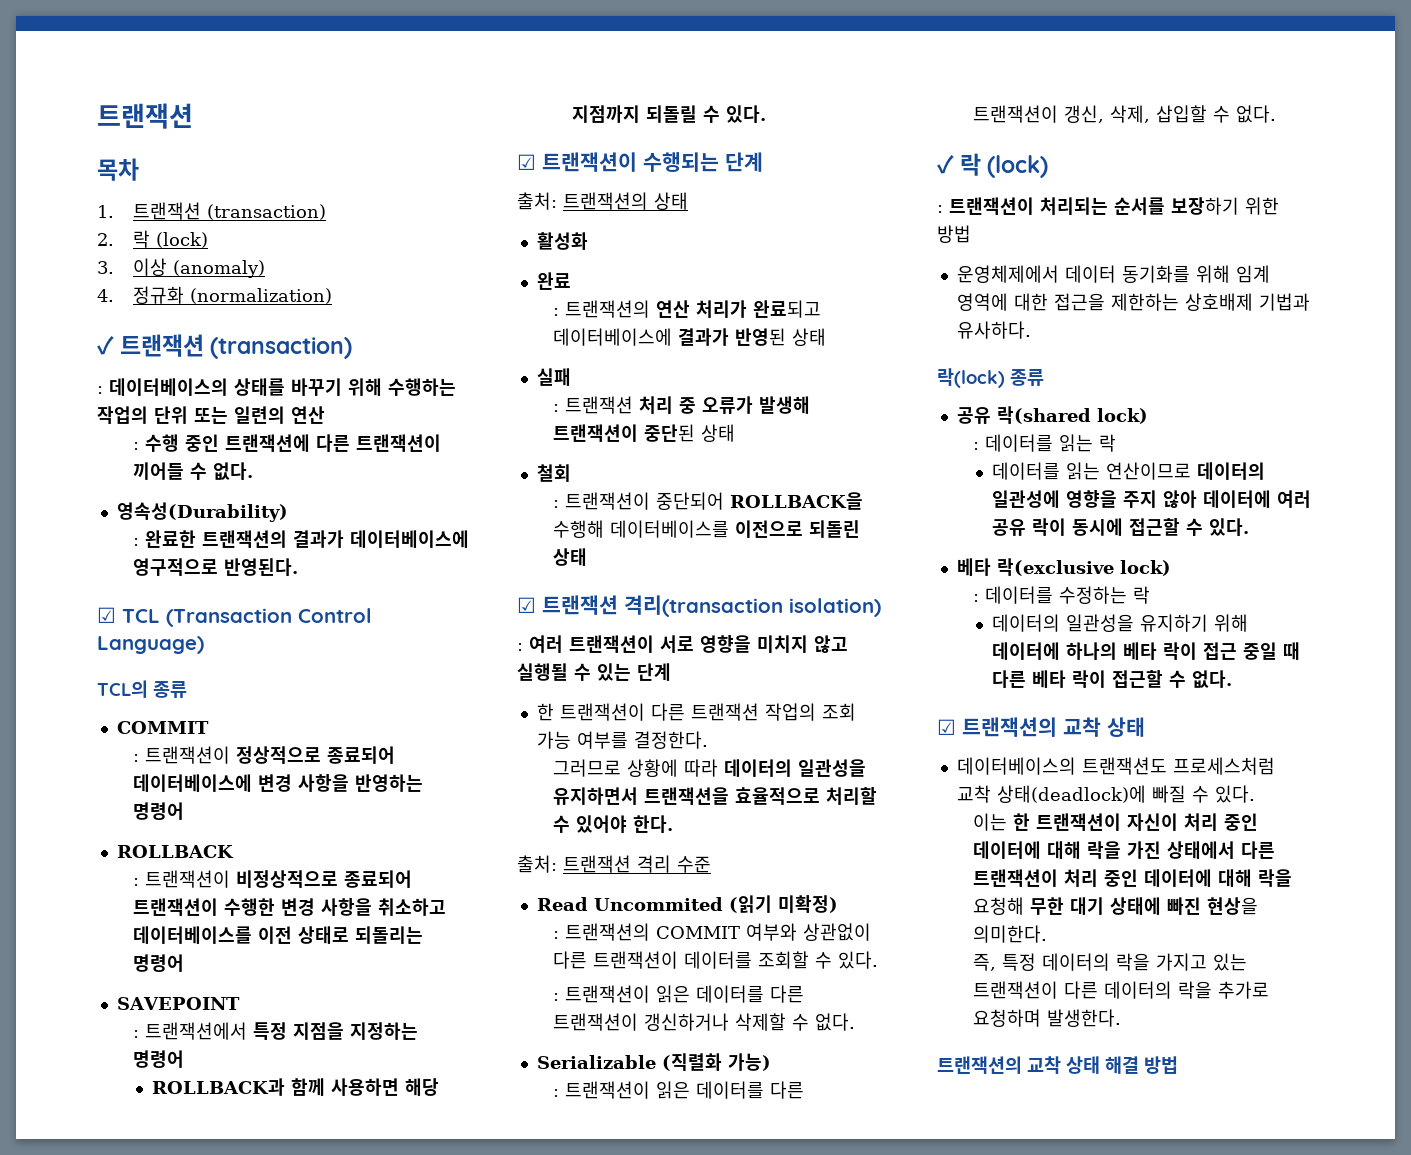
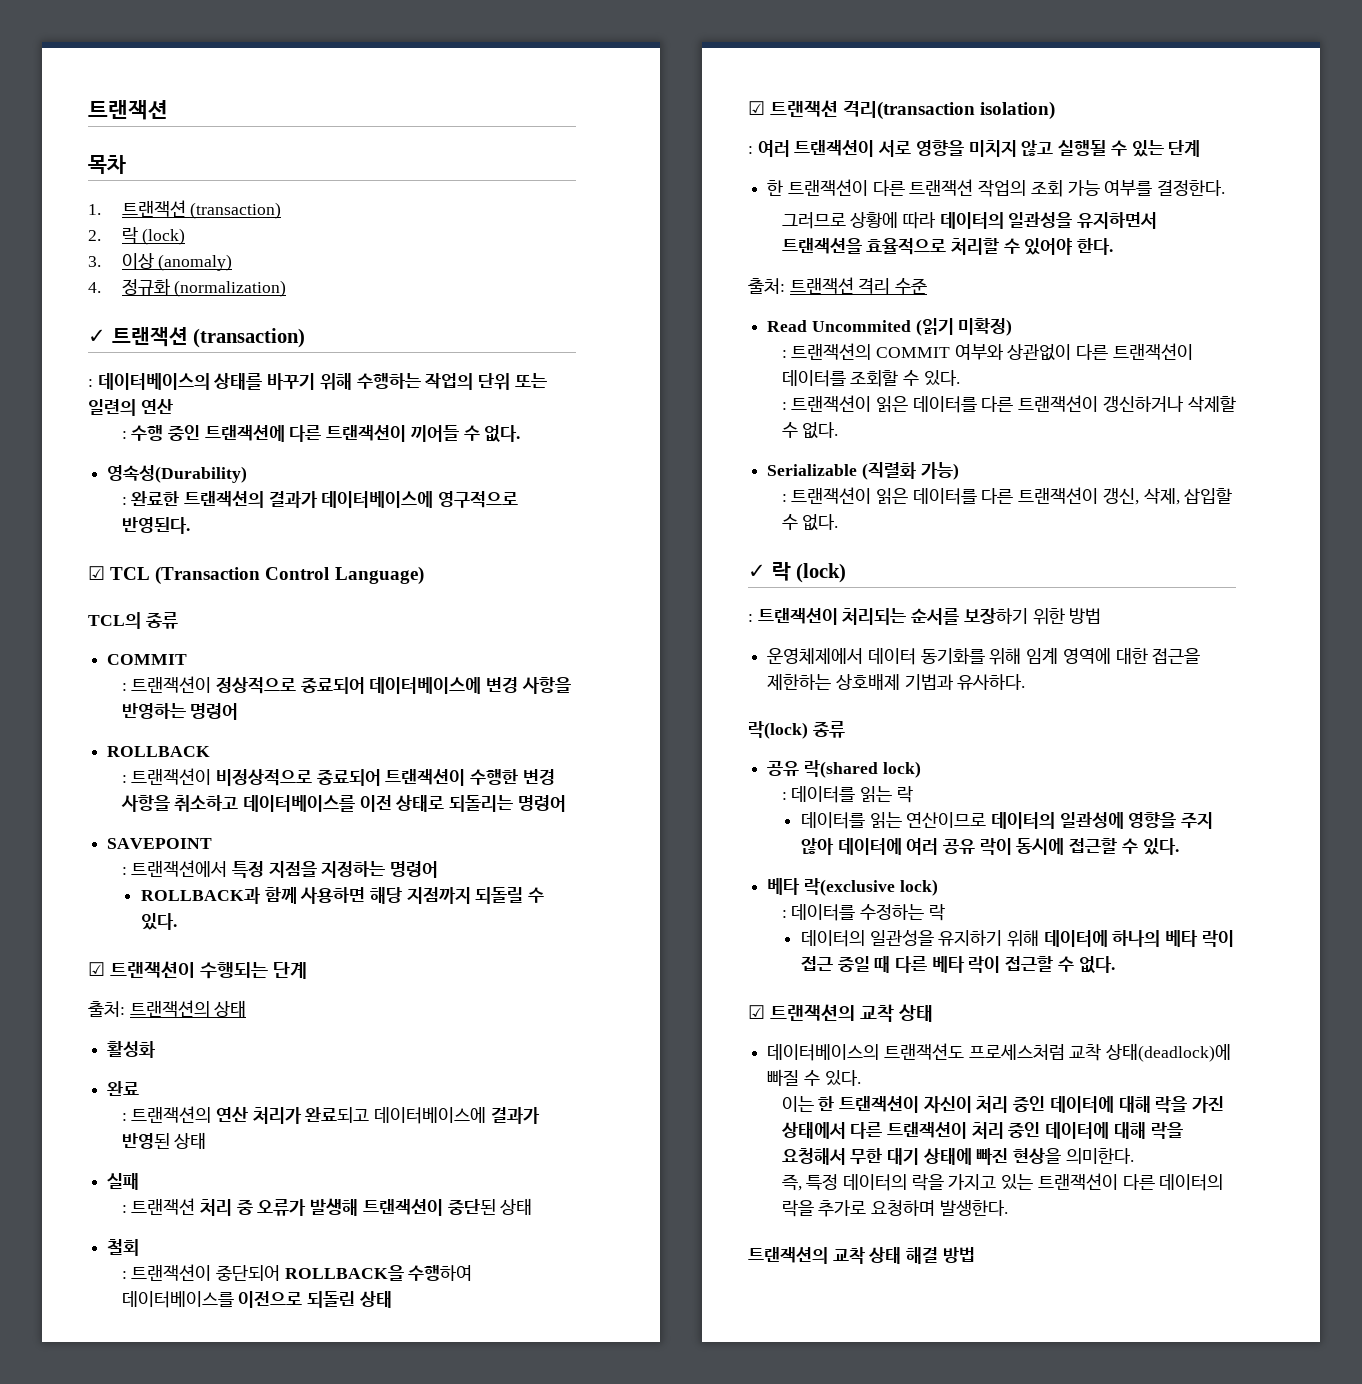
[552,520,604,538] 수행해 -> [408,1265,473,1281] 수행하여
[972,897,1024,915] 요청해 -> [781,1148,846,1165] 요청해서

